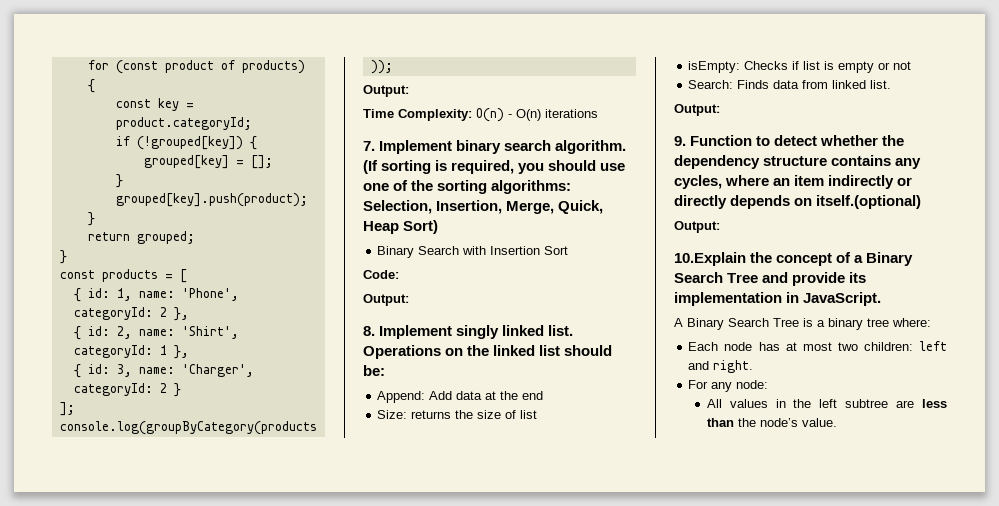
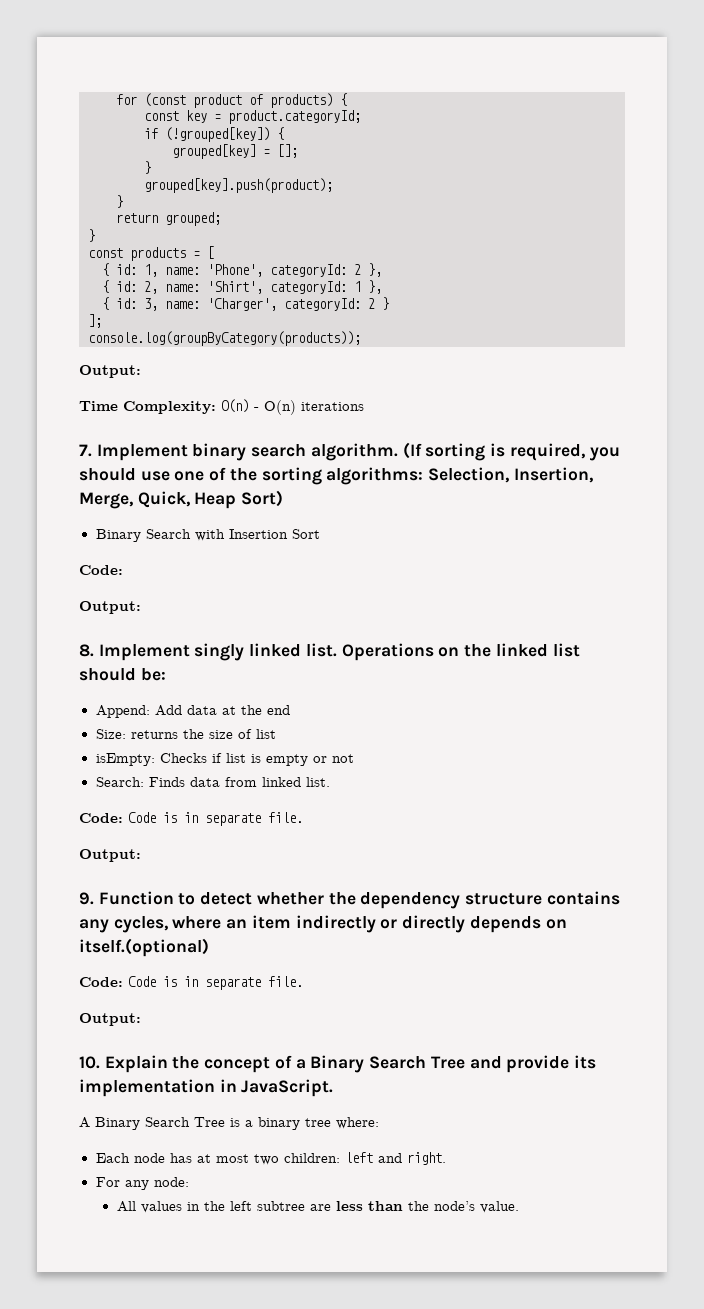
(892, 84) none -> [79,812,303,826] // Code: Code is in separate file.
[674,221,720,233] [674,252,746,266] // Output: // 10.Explain -> [79,976,303,990] [79,1013,141,1026] [79,1055,168,1073] // Code: Code is in separate file. // Output: // 10. Explain

